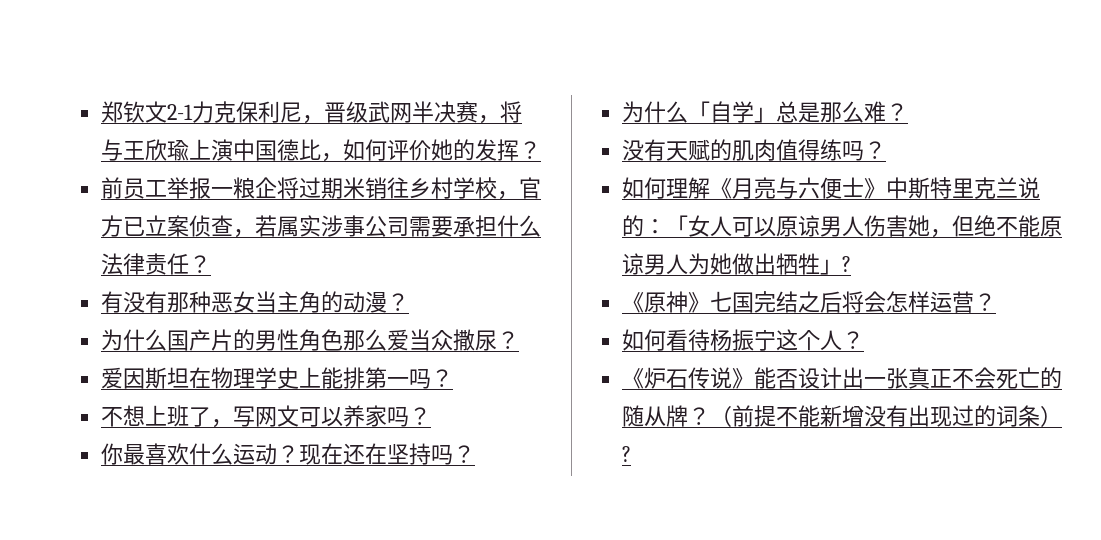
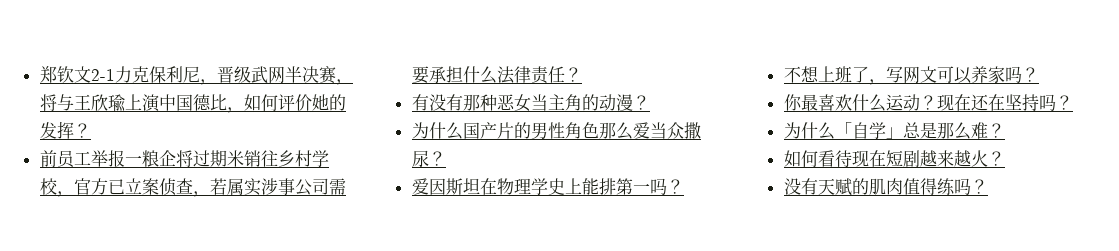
(909, 112) none -> [783,150,1005,167] // 如何看待现在短剧越来越火？
[622,177,1041,199] [622,215,1063,238] [622,253,852,275] [622,291,997,313] [622,329,865,351] [622,367,1063,389] [622,405,1063,427] [622,446,632,462] // 如何理解《月亮与六便士》中斯特里克兰说的：「女人可以原谅男人伤害她，但绝不能原谅男人为她做出牺牲」? // 《原神》七国完结之后将会怎样运营？ // 如何看待杨振宁这个人？ // 《炉石传说》能否设计出一张真正不会死亡的随从牌？（前提不能新增没有出现过的词条）? -> (988, 186) none

